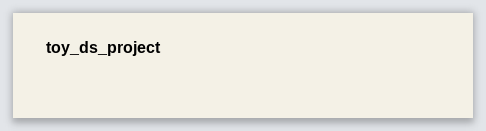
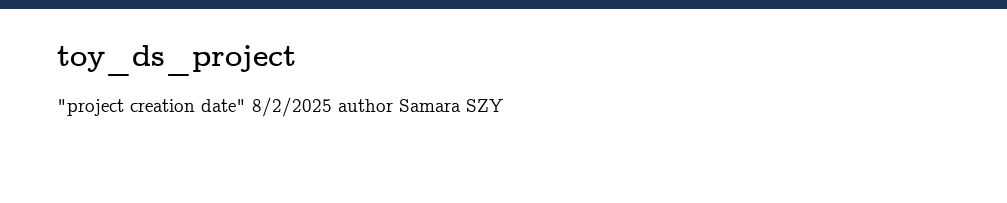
(161, 48) none -> [57,97,503,117] // "project creation date" 8/2/2025 author Samara SZY

